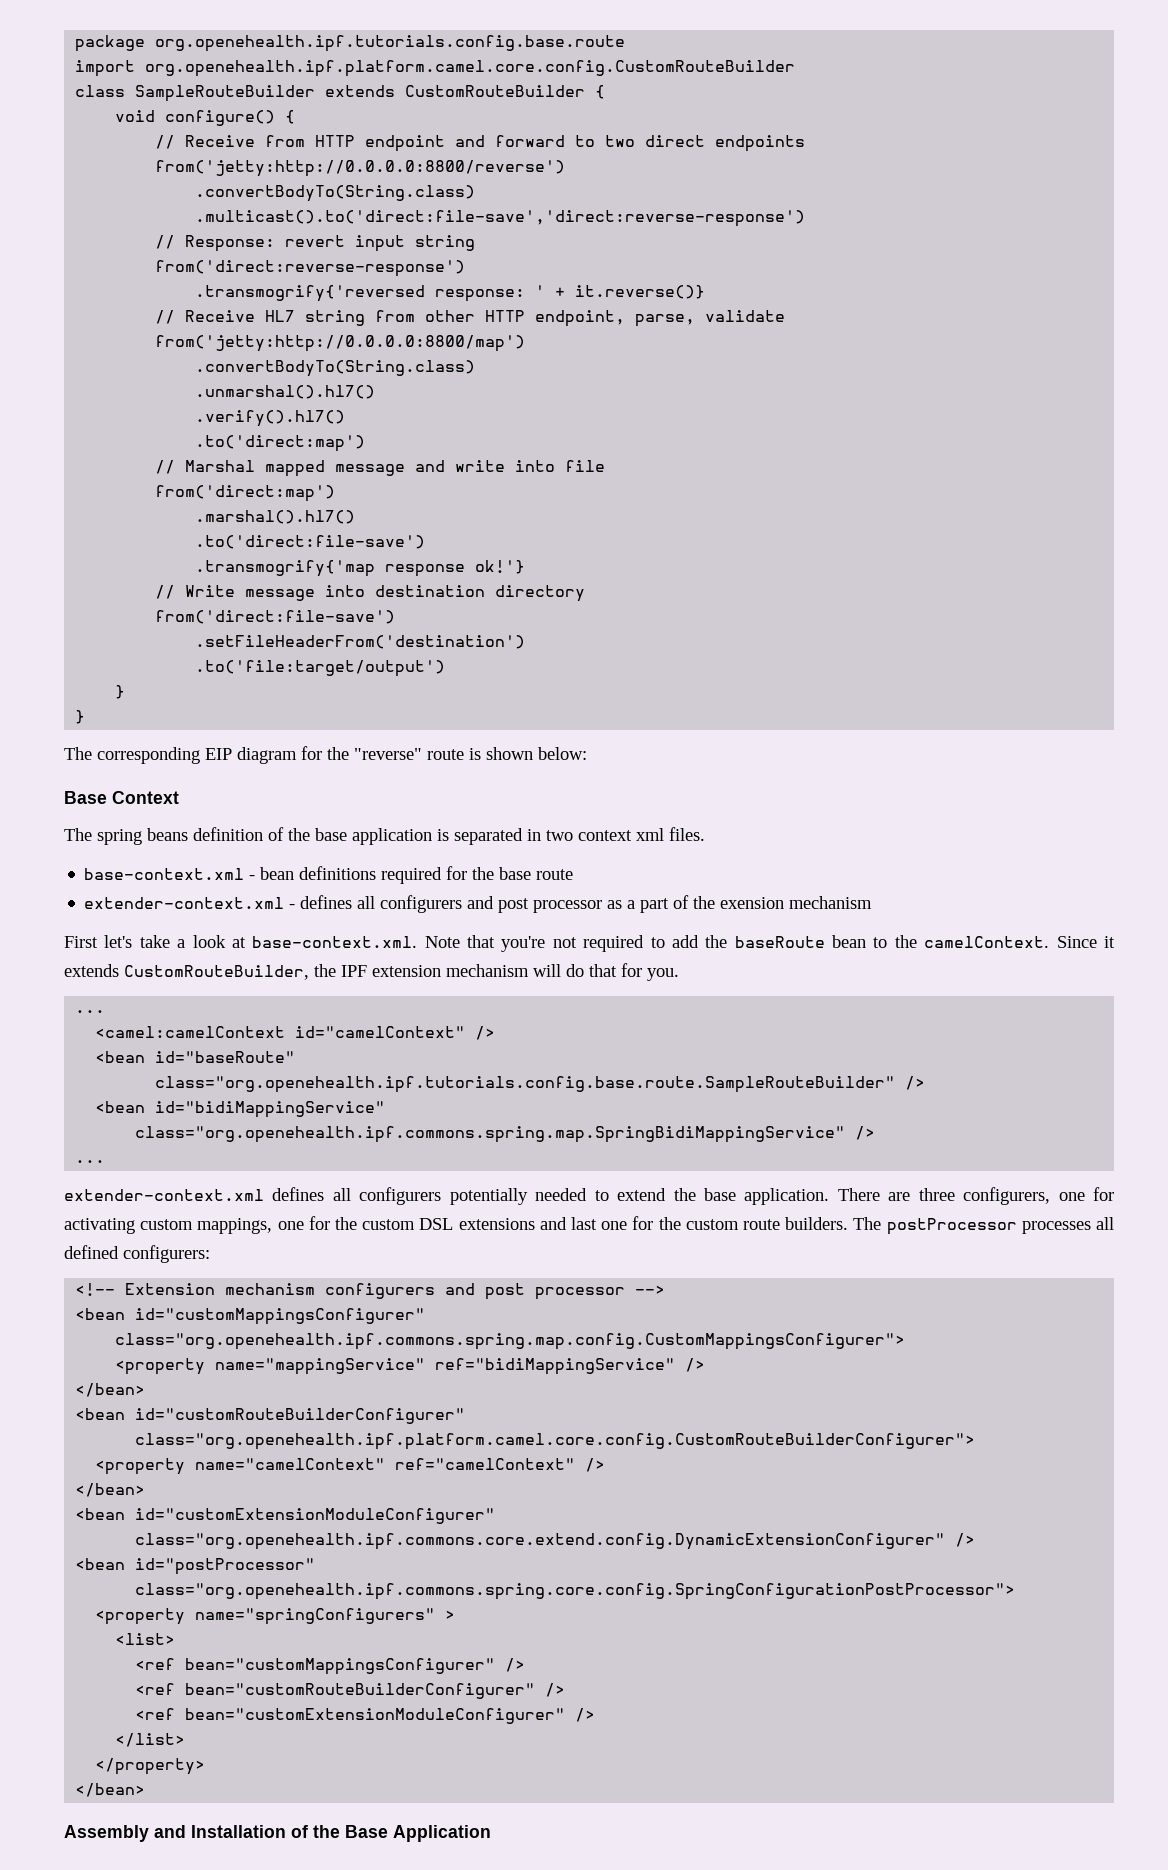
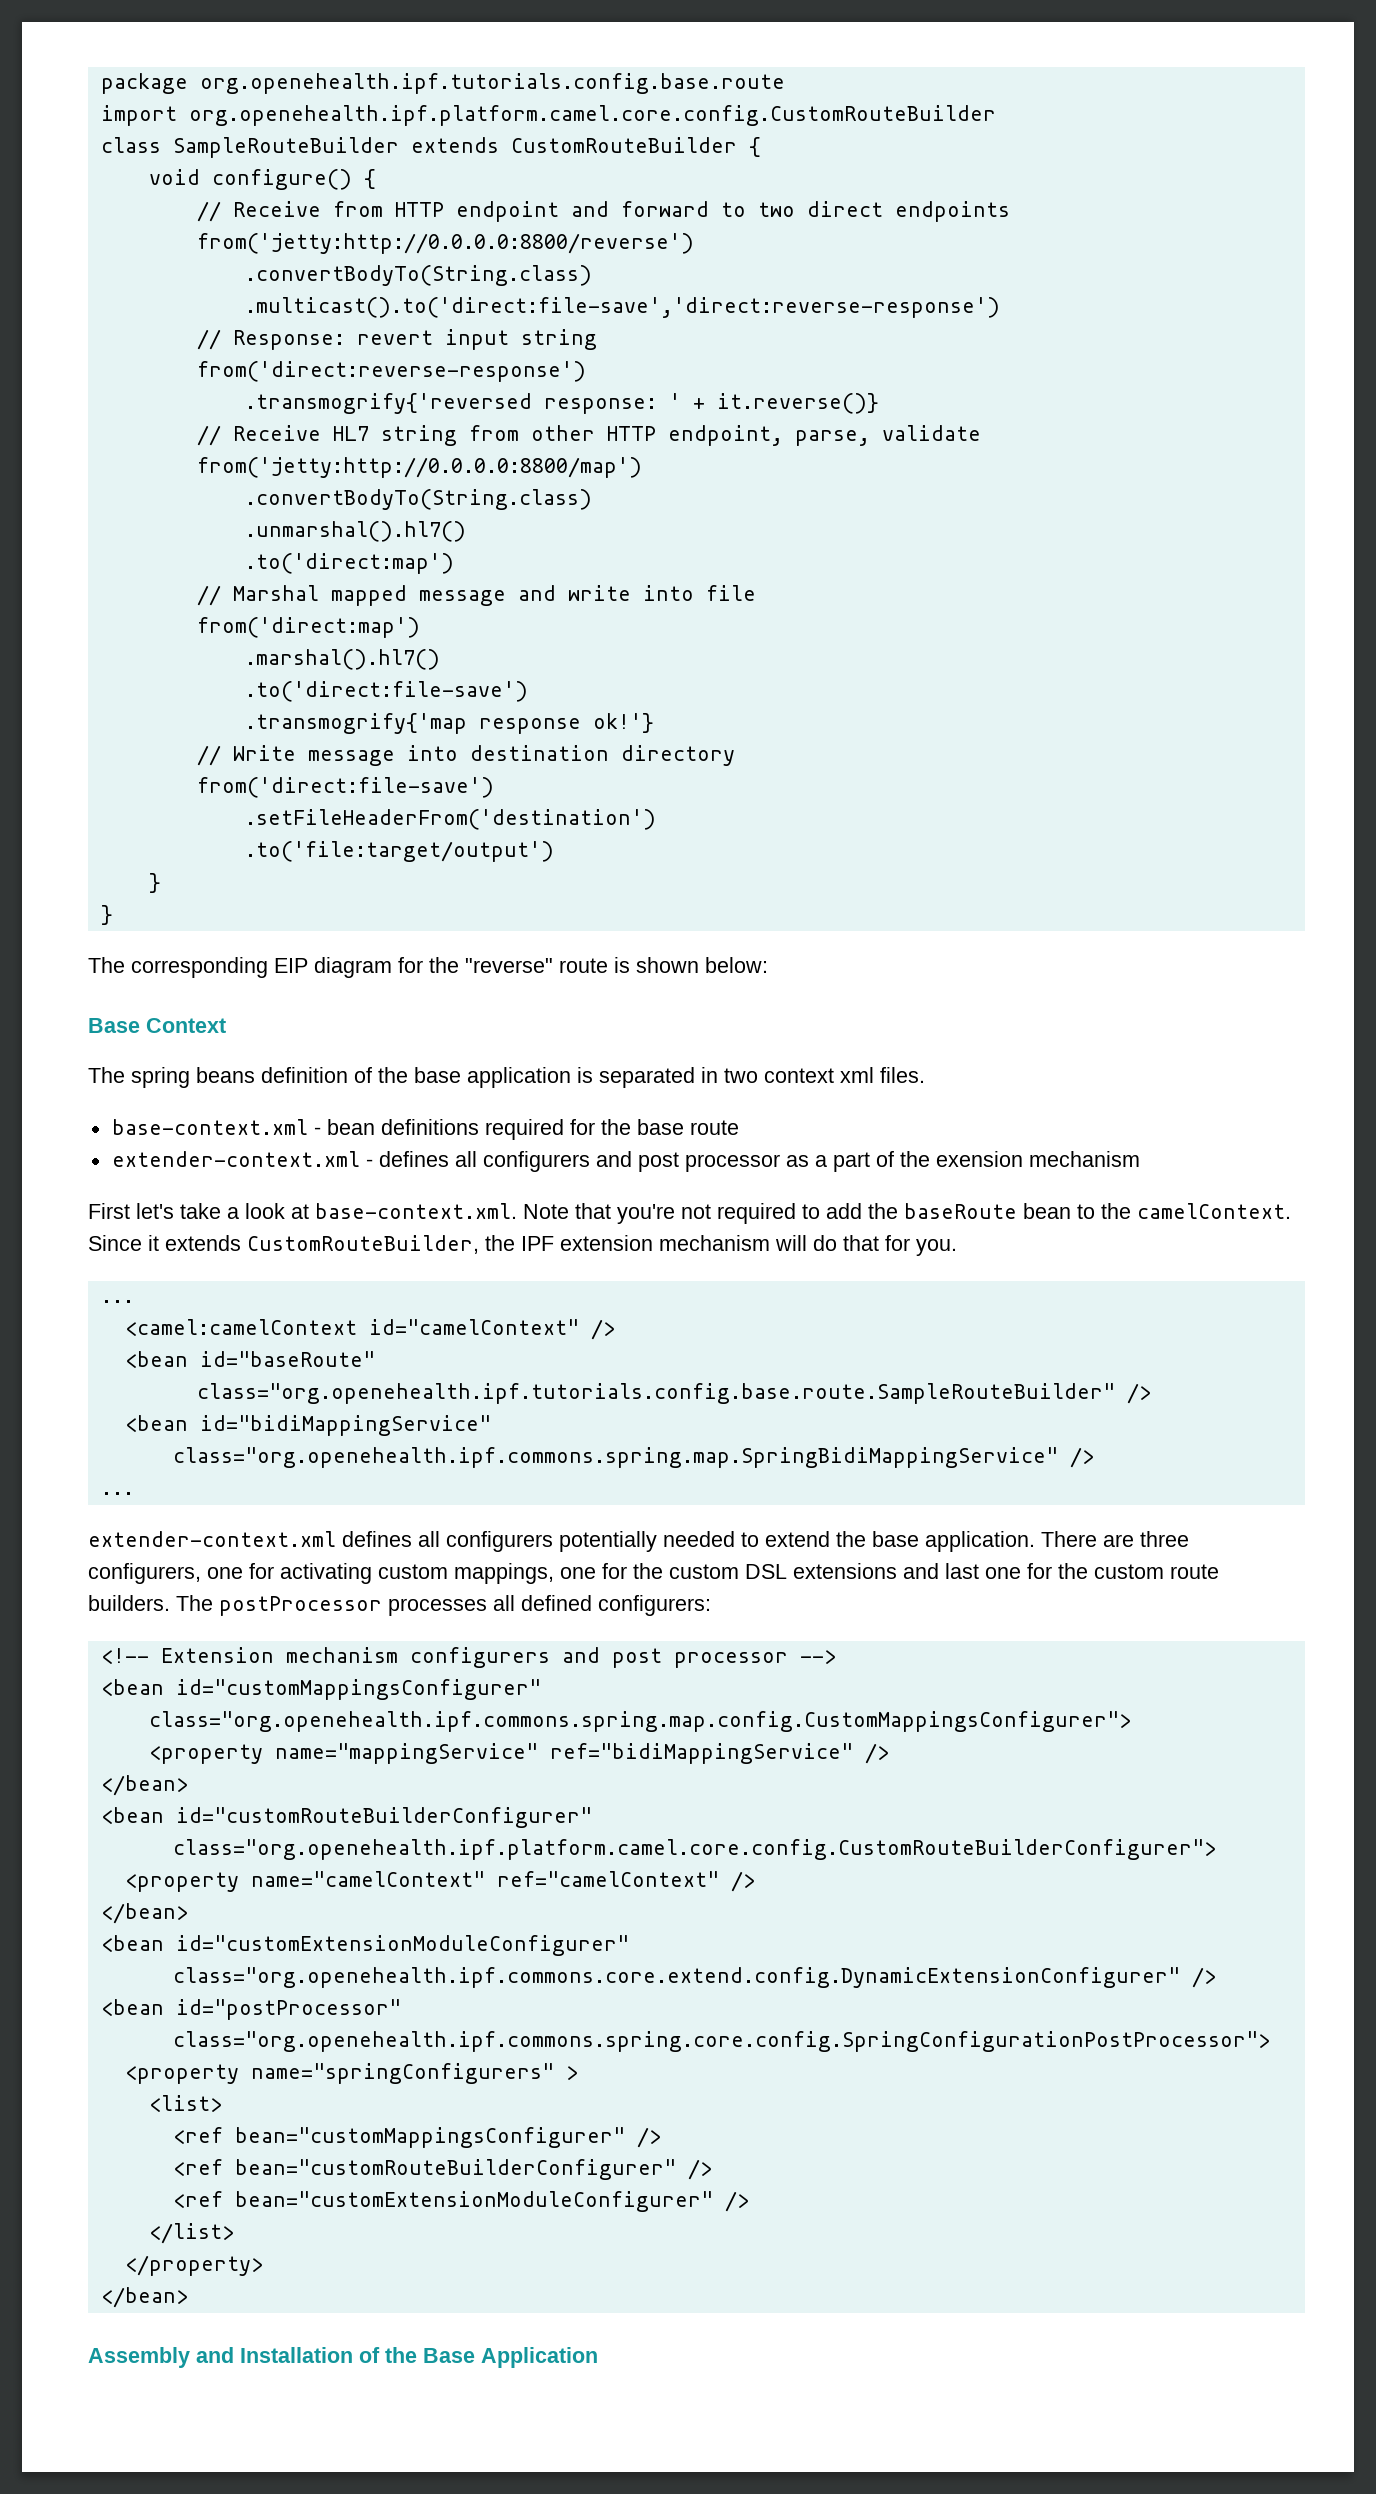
[195,410,346,427] // .verify().hl7() -> (466, 531) none

